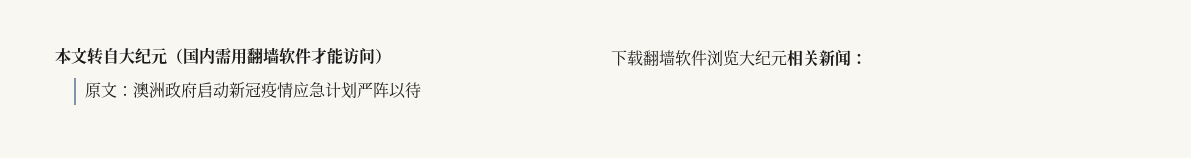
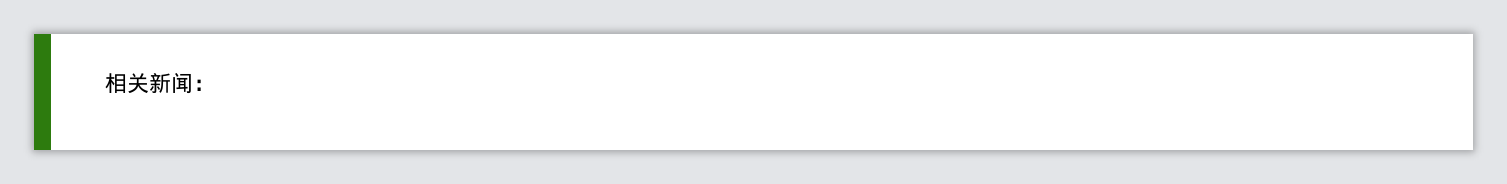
[55,47,391,65] [85,81,422,99] [611,50,787,66] 本文转自大纪元（国内需用翻墙软件才能访问） // 原文：澳洲政府启动新冠疫情应急计划严阵以待 // 下载翻墙软件浏览大纪元 -> (105, 83) none

